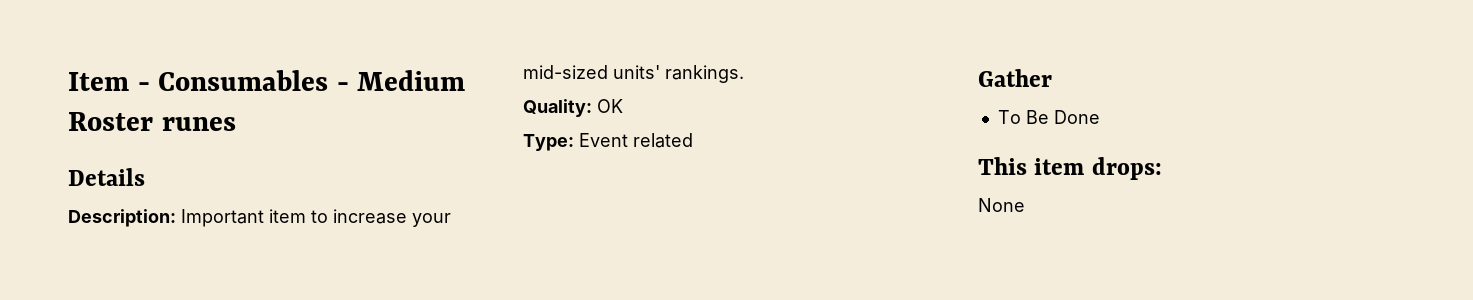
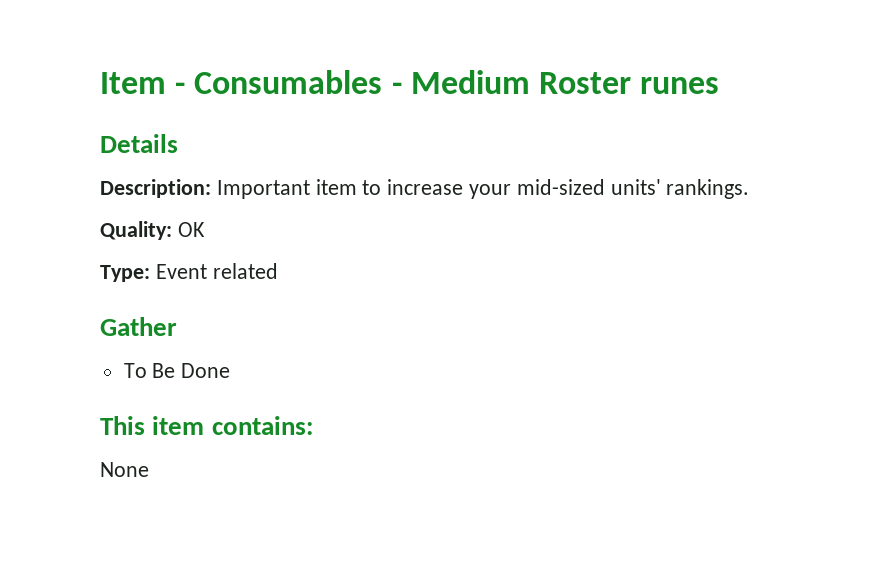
[1091,157,1162,180] drops: -> [211,416,313,435] contains:

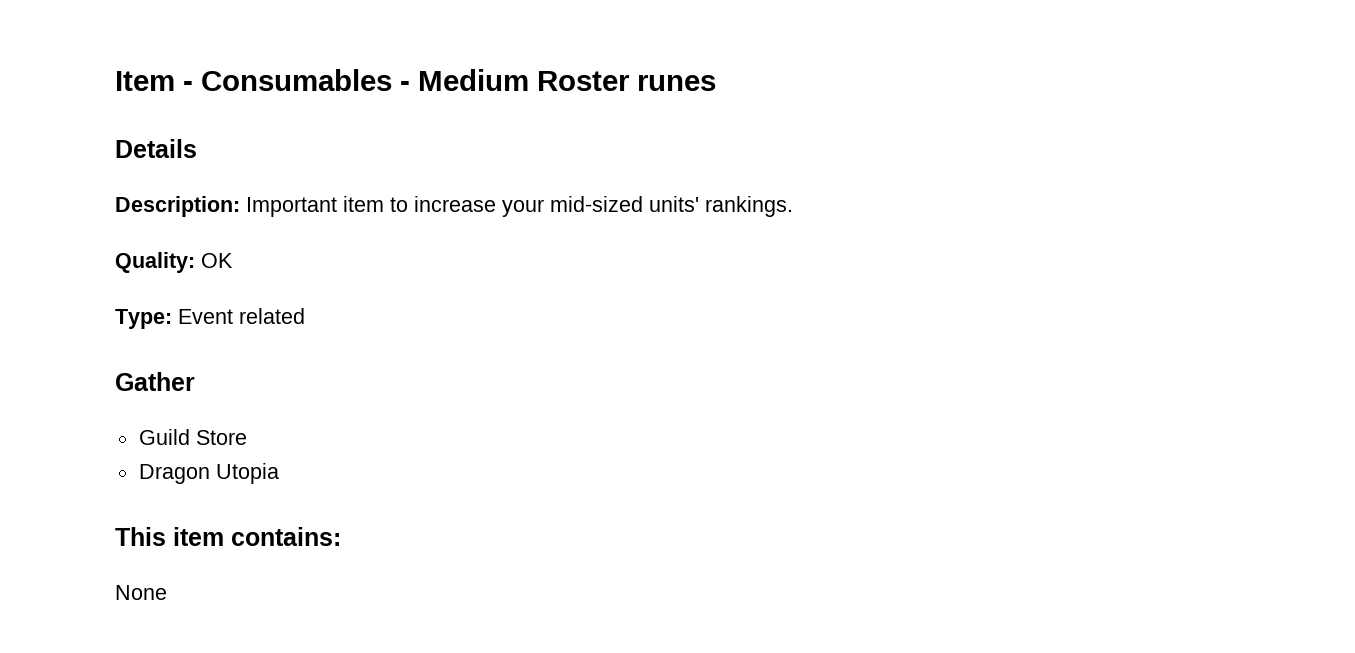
[123,363,231,378] To Be Done -> [138,429,247,445] [138,463,279,484] Guild Store // Dragon Utopia

